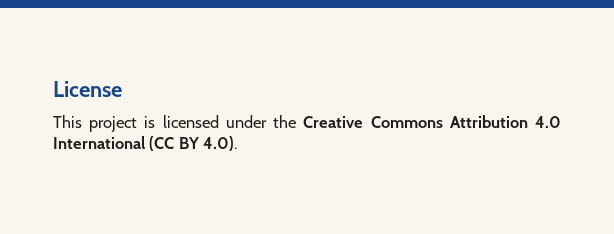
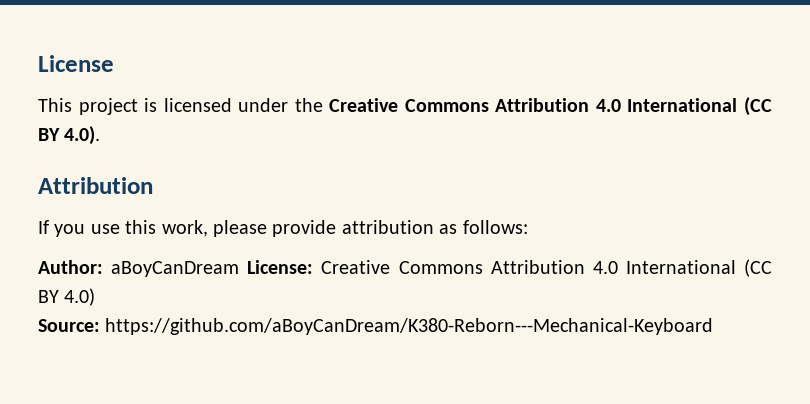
(238, 143) none -> [38,177,153,194] [38,220,528,237] [38,259,772,277] [38,288,96,306] [38,318,714,335] // Attribution // If you use this work, please provide attribution as follows: // Author: aBoyCanDream License: Creative Commons Attribution 4.0 International (CC BY 4.0) // Source: https://github.com/aBoyCanDream/K380-Reborn---Mechanical-Keyboard

